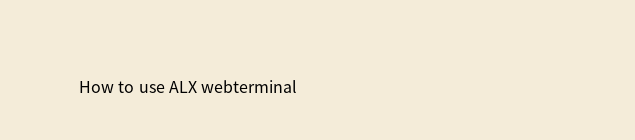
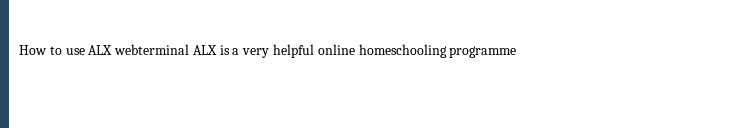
(298, 86) none -> [192,44,517,58] ALX is a very helpful online homeschooling programme

